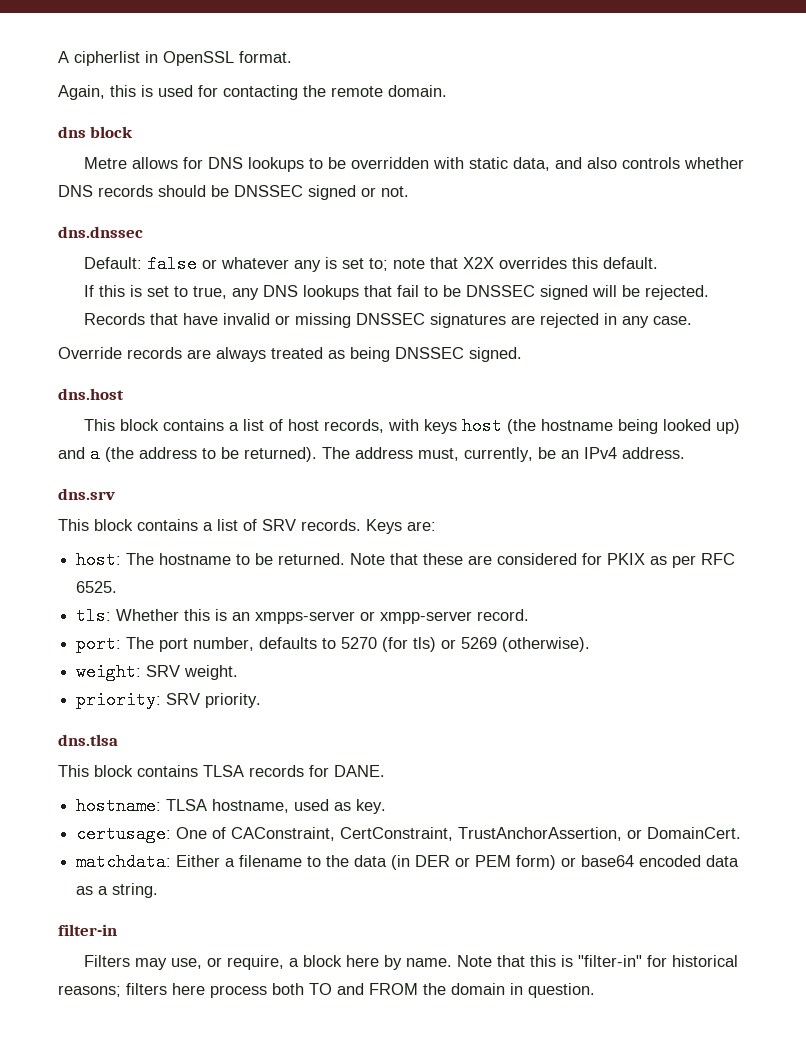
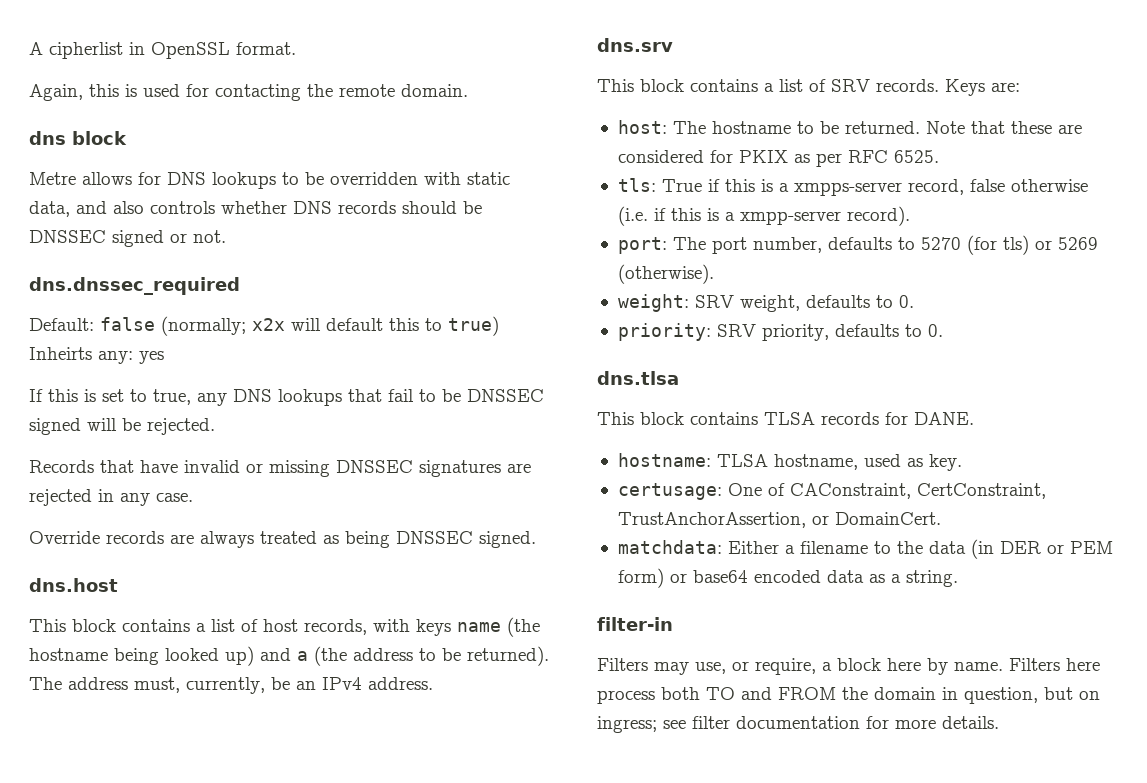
[58,226,143,238] dns.dnssec -> [29,277,240,295] dns.dnssec_required
[201,257,658,272] or whatever any is set to; note that X2X overrides this default. -> [161,316,499,336] [29,347,164,364] (normally; x2x will default this to true) Inheirts any: yes
[461,417,502,435] host -> [457,622,501,632] name
[116,609,530,624] Whether this is an xmpps-server or xmpp-server record. -> [661,179,1088,196] [617,206,910,226] True if this is a xmpps-server record, false otherwise (i.e. if this is a xmpp-server record).
[184,665,239,680] [76,691,262,709] weight. // priority: SRV priority. -> [739,295,914,312] [617,323,943,341] weight, defaults to 0. // priority: SRV priority, defaults to 0.
[456,955,738,967] [58,983,167,997] Note that this is "filter-in" for historical reasons; filters -> [1009,658,1060,671] Filters
[528,983,595,998] question. -> [964,687,1100,704] [597,716,999,733] question, but on ingress; see filter documentation for more details.

